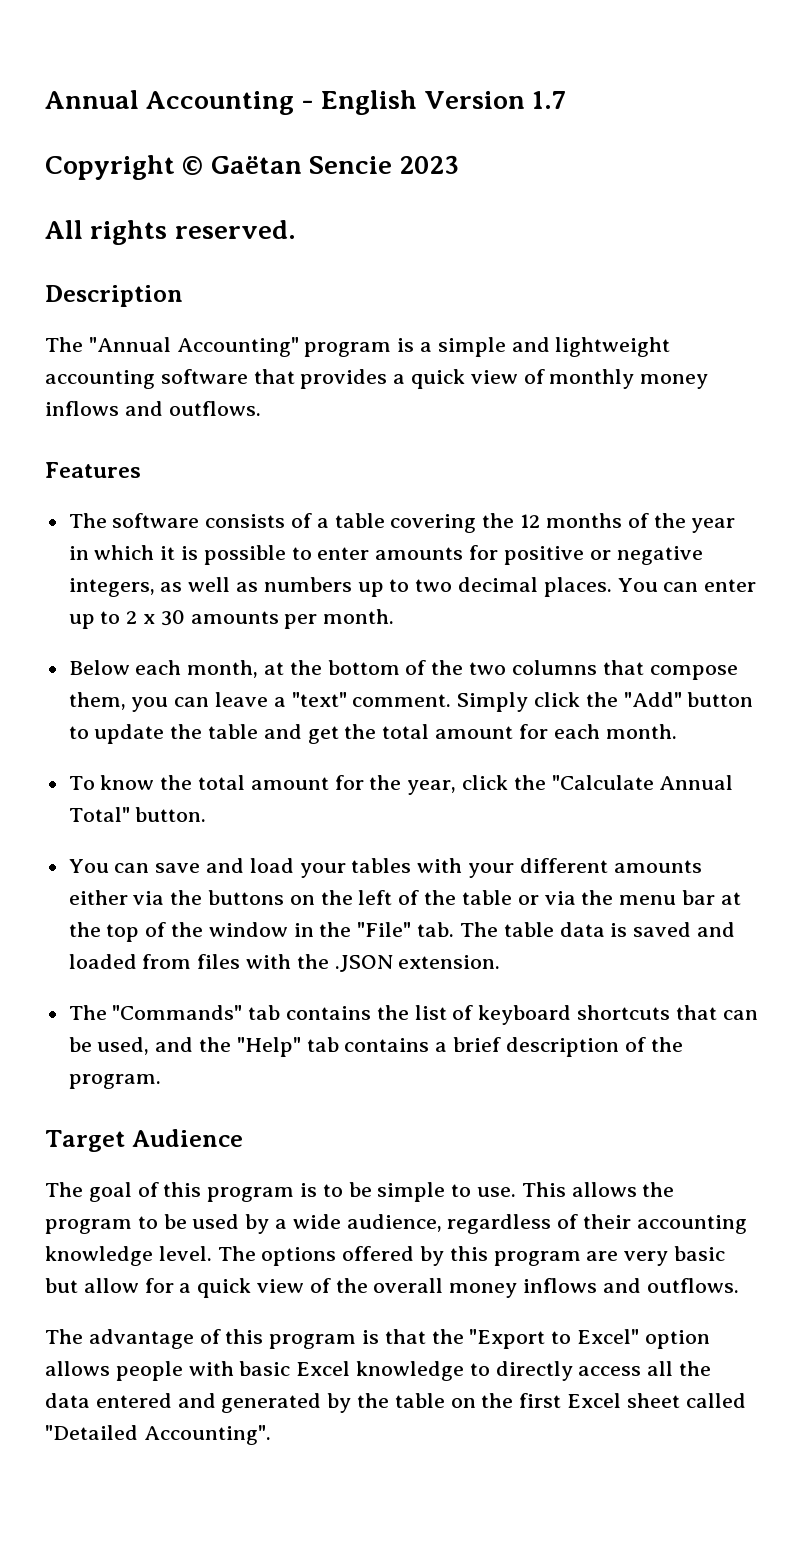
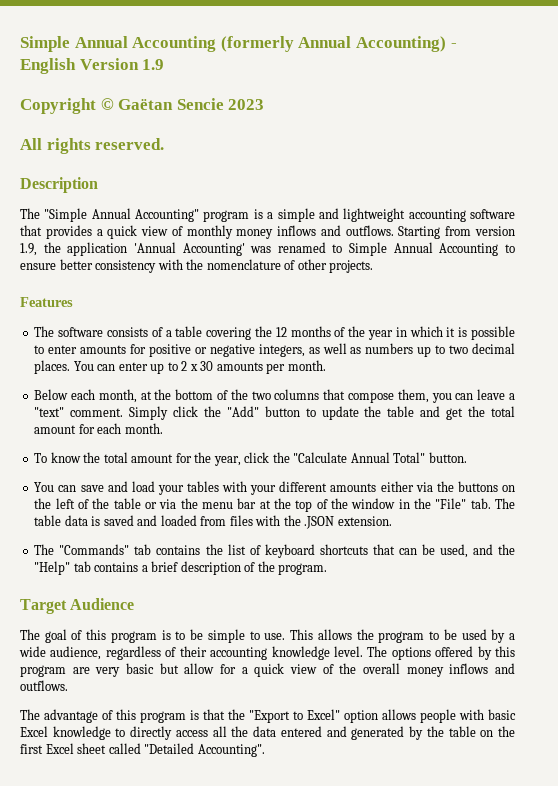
[45,90,295,115] Annual Accounting -> [20,36,446,52] Simple Annual Accounting (formerly Annual Accounting)
[532,91,567,109] 1.7 -> [142,59,165,70] 1.9
[88,337,171,352] "Annual -> [44,208,131,222] "Simple Annual
(261, 408) none -> [398,226,515,239] [20,242,515,256] [20,259,374,273] Starting from version 1.9, the application 'Annual Accounting' was renamed to Simple Annual Accounting to ensure better consistency with the nomenclature of other projects.

